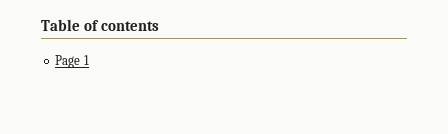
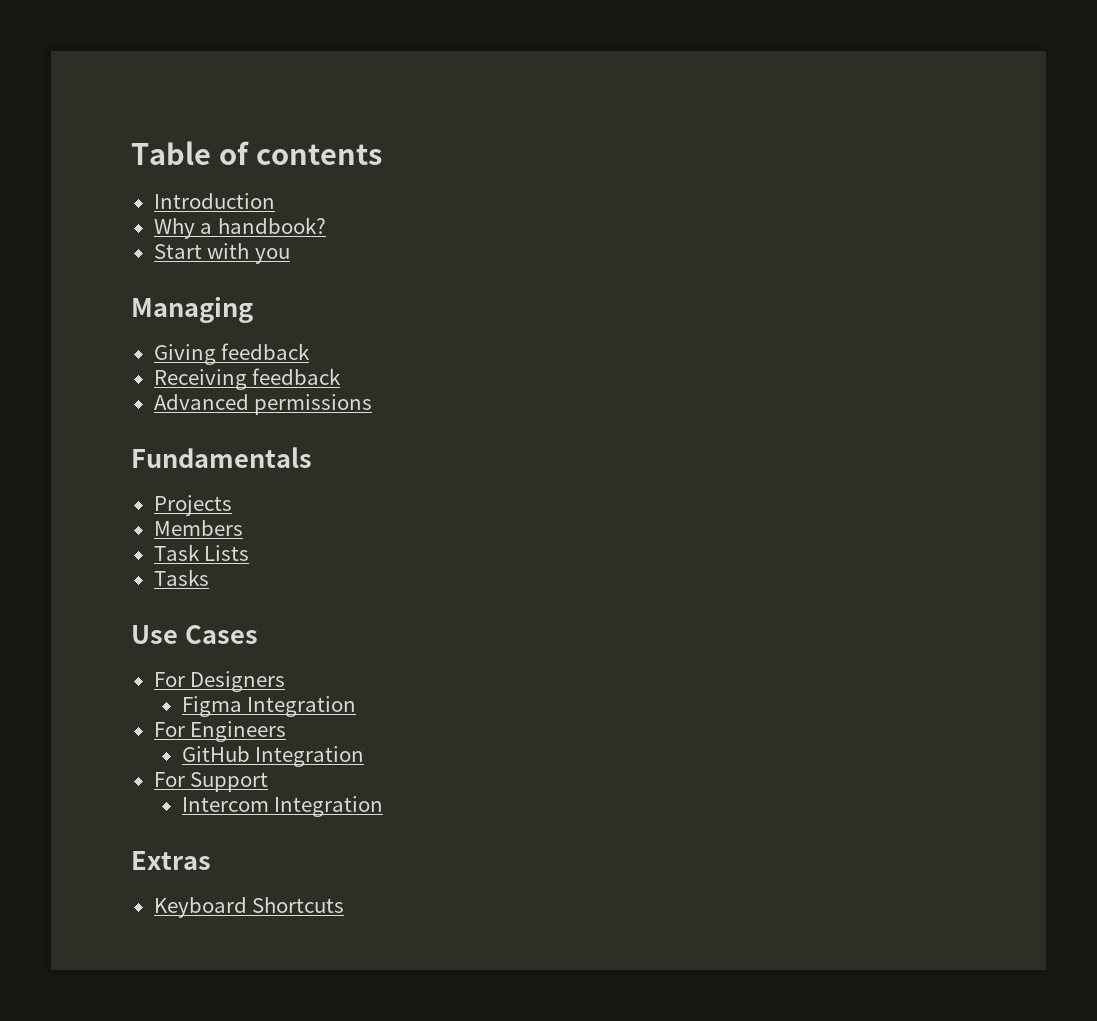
[55,55,89,68] Page 1 -> [153,193,275,209] [153,217,326,239] [153,243,290,264] [131,296,253,323] [153,343,311,365] [153,368,342,390] [153,394,373,415] [131,447,312,468] [153,495,232,516] [153,520,243,536] [153,544,250,561] [153,569,209,586] [131,625,258,644] [153,671,286,692] [181,696,357,717] [153,721,287,742] [181,746,365,767] [153,772,269,792] [181,796,384,817] [131,851,211,870] [153,897,345,918] Introduction // Why a handbook? // Start with you // Managing // Giving feedback // Receiving feedback // Advanced permissions // Fundamentals // Projects // Members // Task Lists // Tasks // Use Cases // For Designers // Figma Integration // For Engineers // GitHub Integration // For Support // Intercom Integration // Extras // Keyboard Shortcuts

